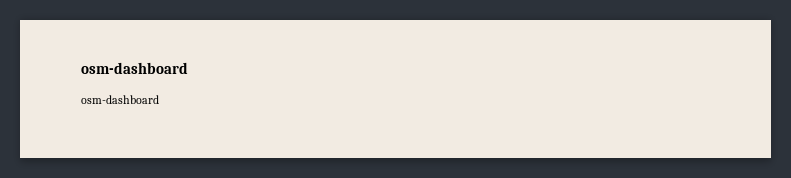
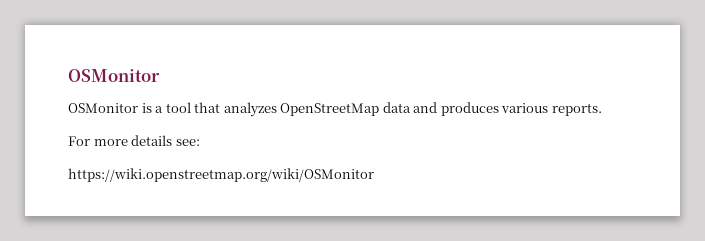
[81,62,188,74] [81,95,159,104] osm-dashboard // osm-dashboard -> [68,69,160,82] [68,102,602,117] [68,135,200,146] [68,168,374,182] OSMonitor // OSMonitor is a tool that analyzes OpenStreetMap data and produces various reports. // For more details see: // https://wiki.openstreetmap.org/wiki/OSMonitor

